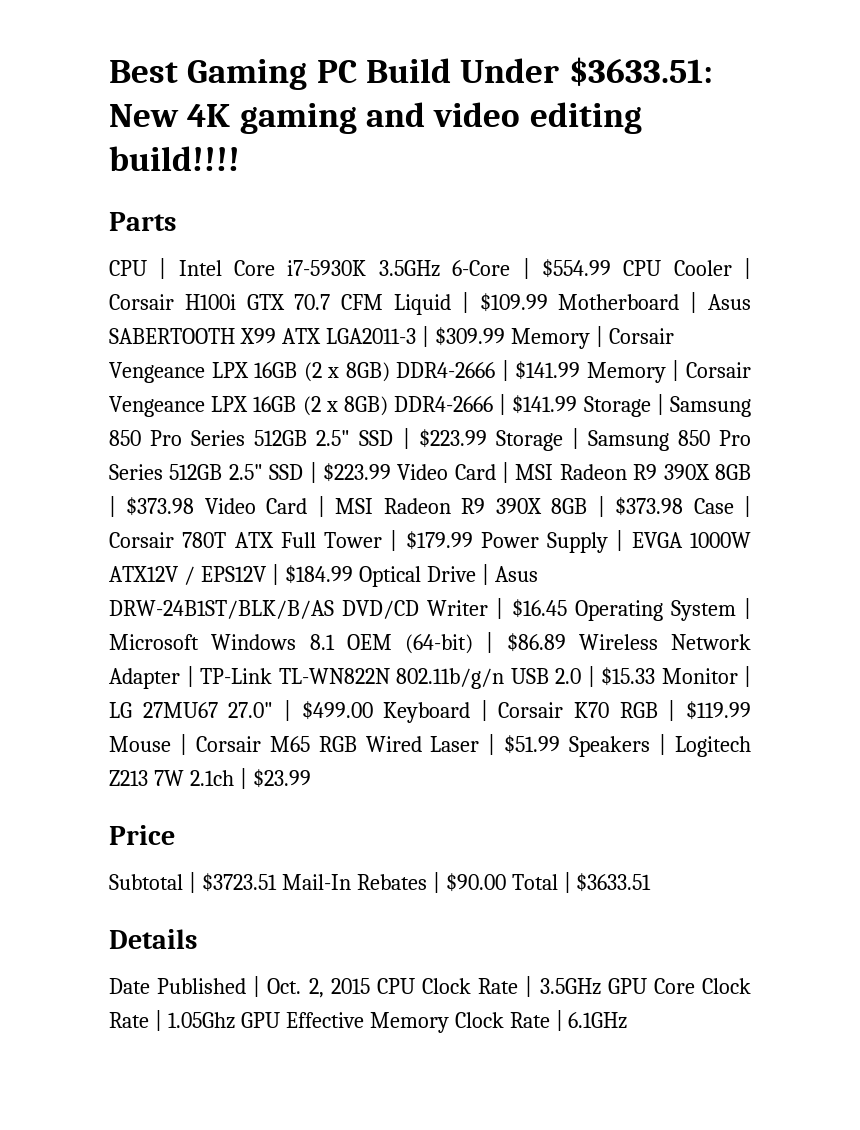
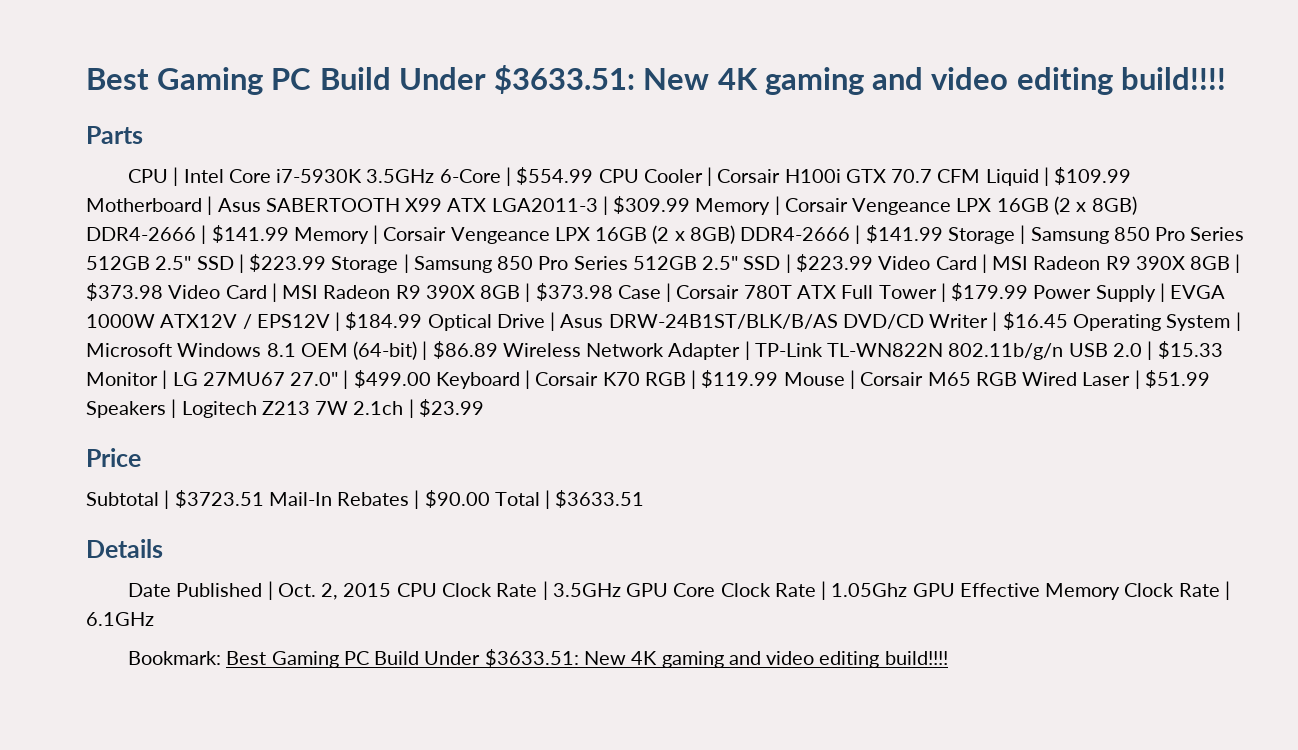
(628, 1020) none -> [128,649,948,668] // Bookmark: Best Gaming PC Build Under $3633.51: New 4K gaming and video editing build!!!!

